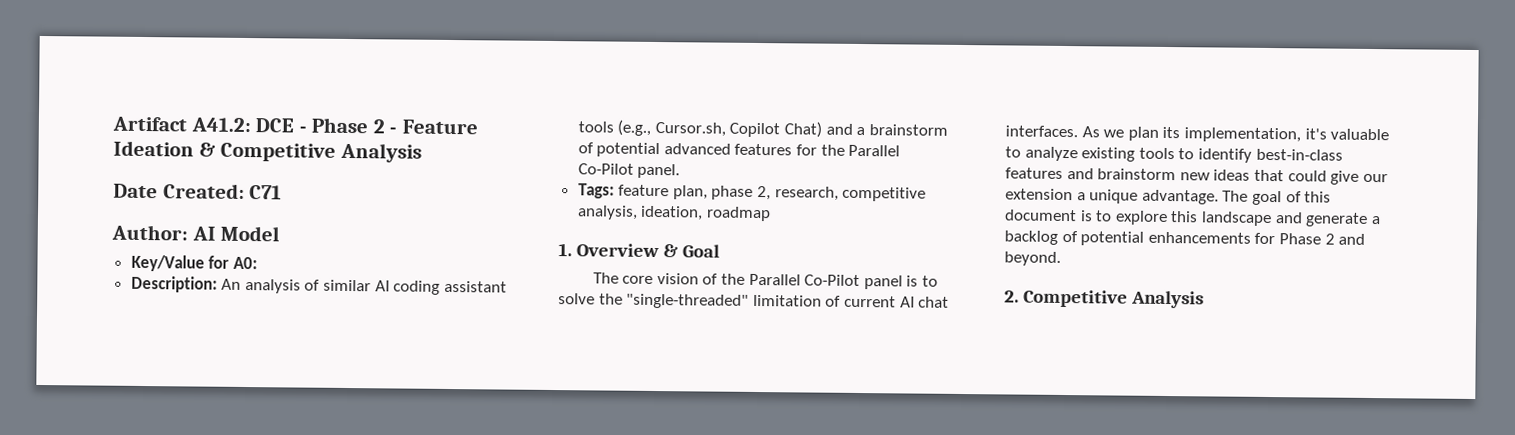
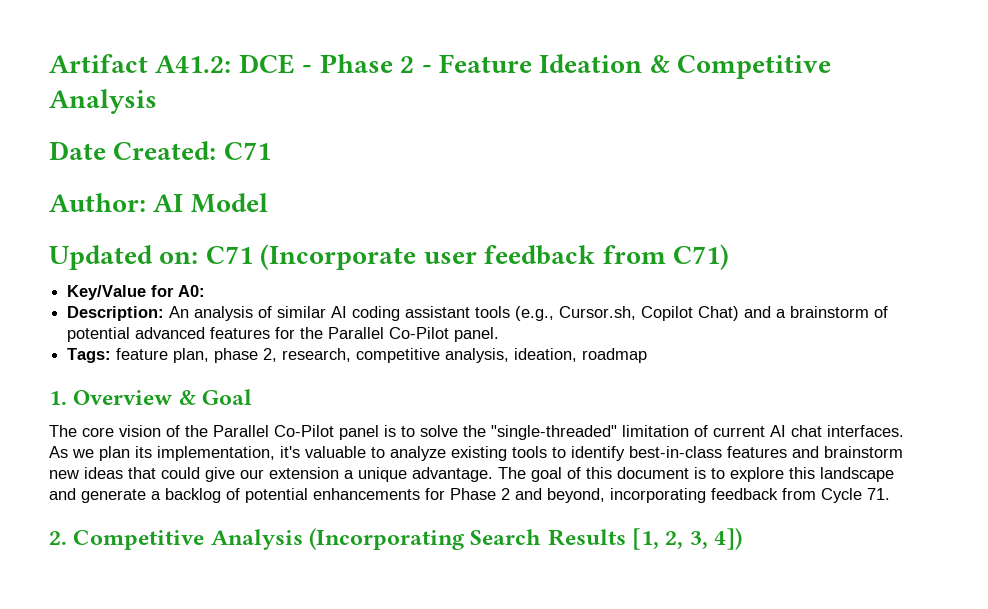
(281, 233) none -> [49,244,729,270] // Updated on: C71 (Incorporate user feedback from C71)
[1004,251,1061,266] [1004,289,1205,309] beyond. // 2. Competitive Analysis -> [547,488,890,503] [49,528,743,550] beyond, incorporating feedback from Cycle 71. // 2. Competitive Analysis (Incorporating Search Results [1, 2, 3, 4])

